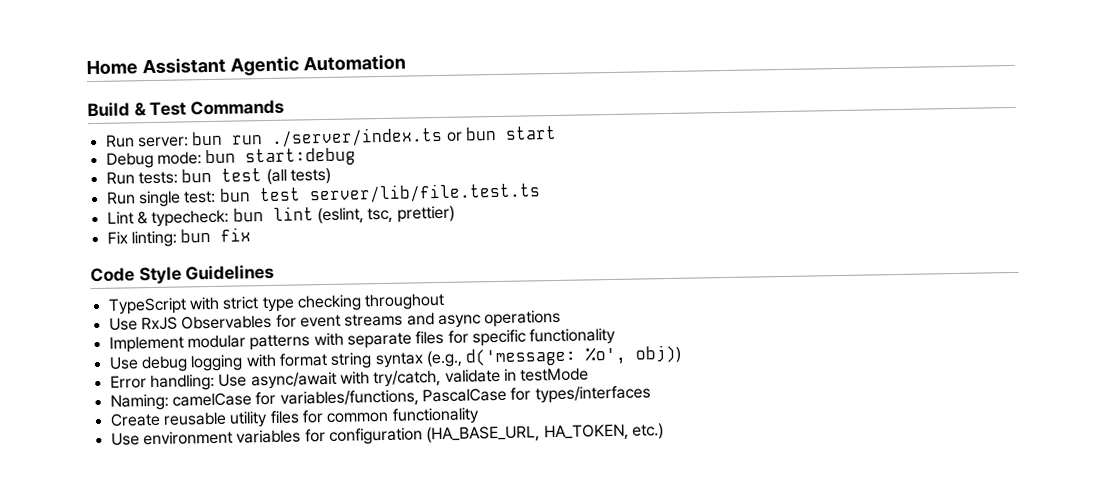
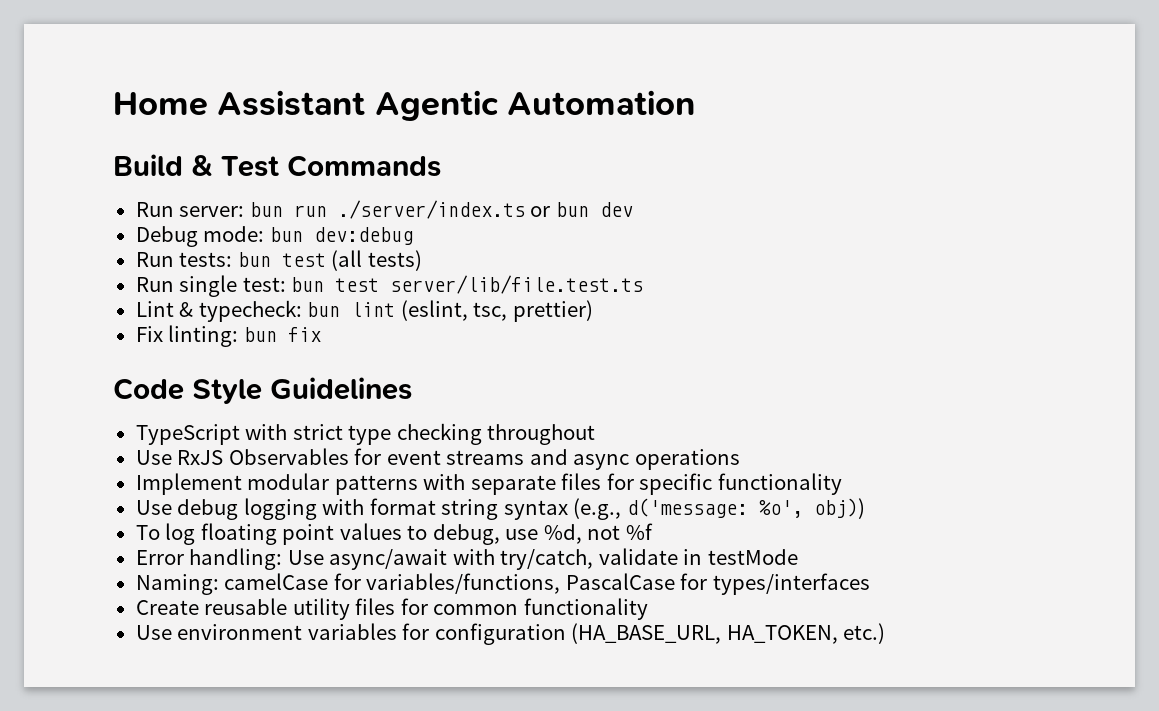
[504,125,557,140] start -> [599,202,633,217] dev
[245,147,357,167] start:debug -> [313,227,413,245] dev:debug
(683, 354) none -> [135,523,653,545] // To log floating point values to debug, use %d, not %f

